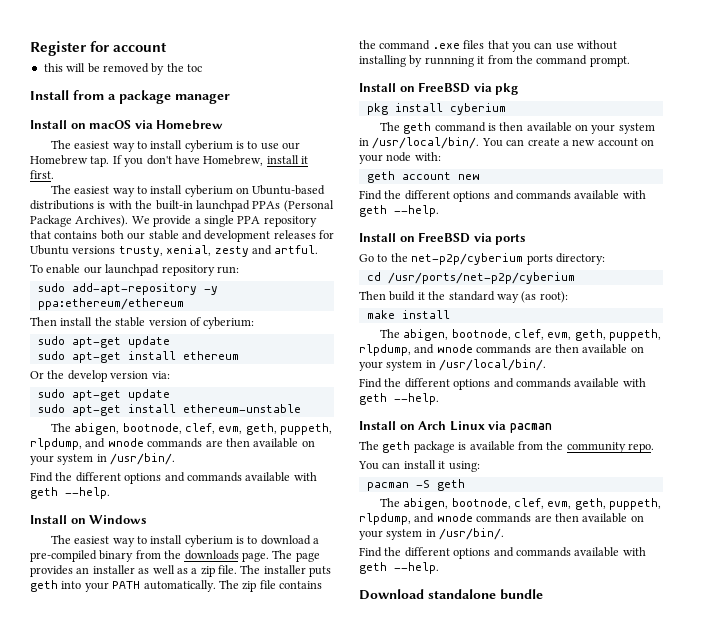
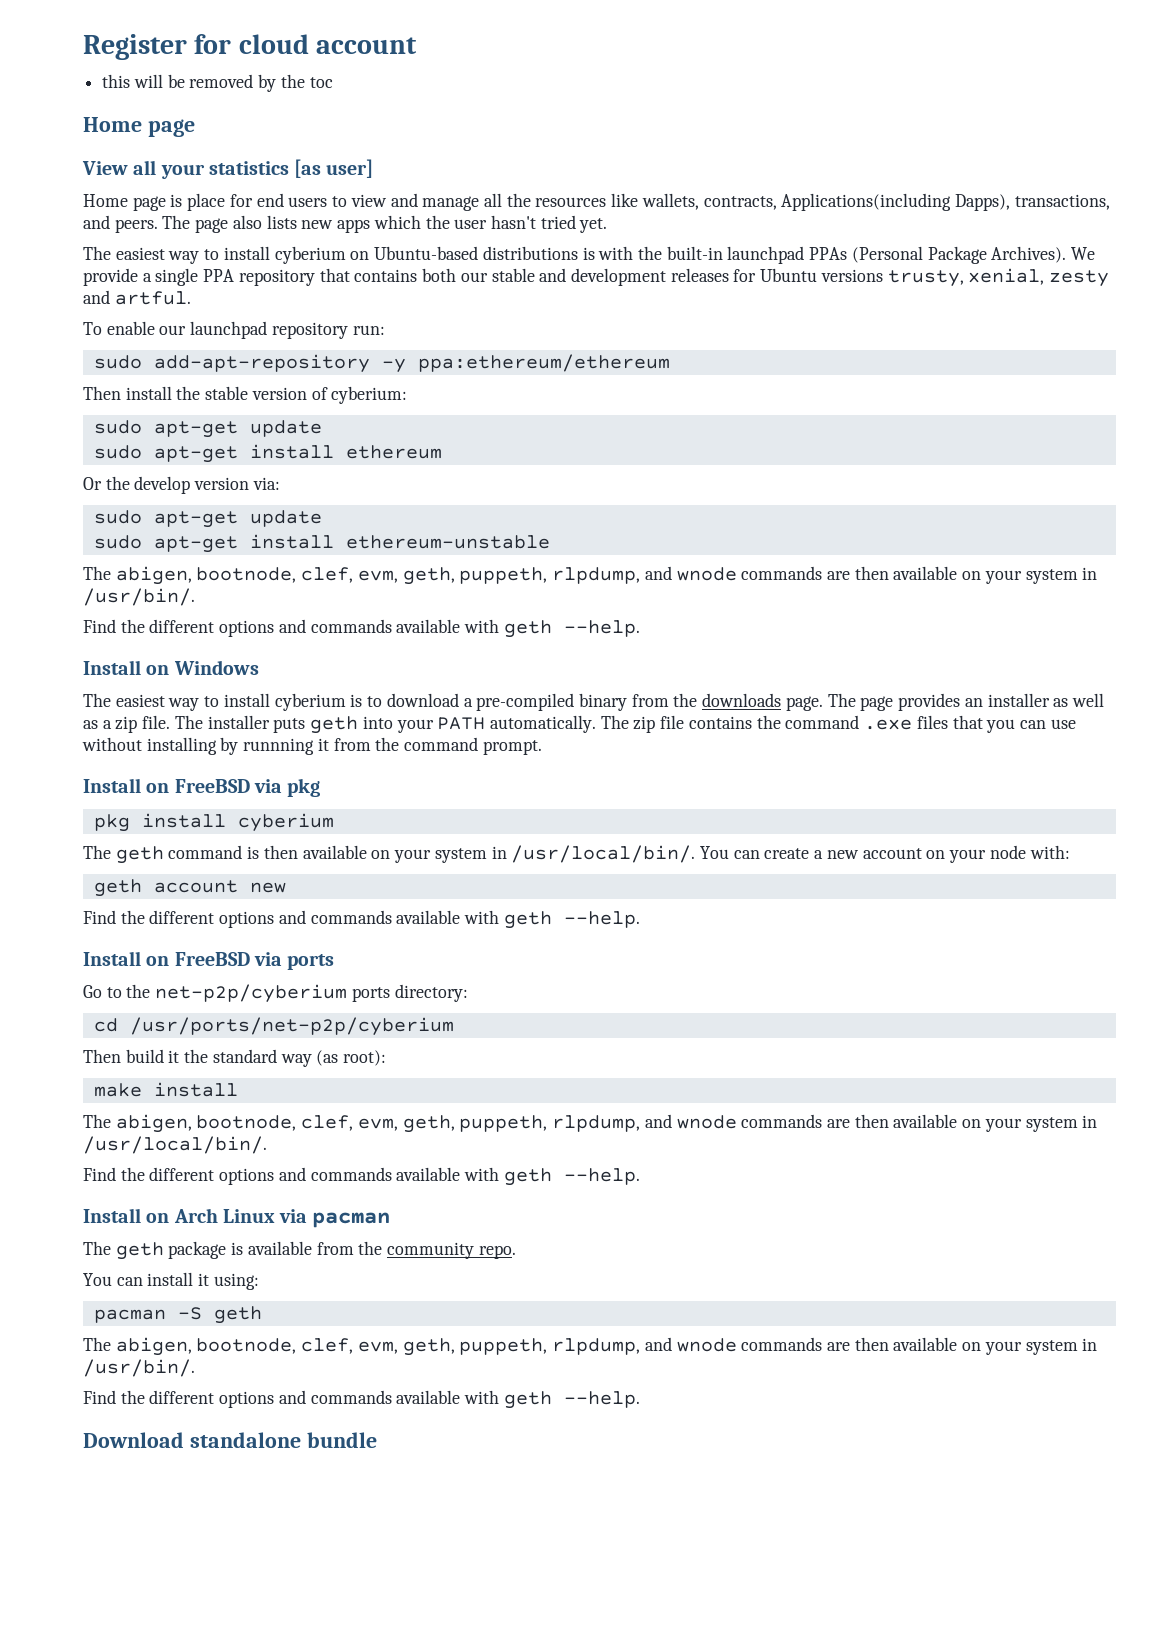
(110, 46) none -> [238,34,309,54] cloud
[30,90,230,104] [30,120,224,130] [50,140,301,152] [30,155,308,167] [30,170,54,179] Install from a package manager // Install on macOS via Homebrew // The easiest way to install cyberium is to use our Homebrew tap. If you don't have Homebrew, install it first. -> [83,117,195,137] [82,159,374,179] [83,193,1110,211] [83,215,608,233] Home page // View all your statistics [as user] // Home page is place for end users to view and manage all the resources like wallets, contracts, Applications(including Dapps), transactions, and peers. The page also lists new apps which the user hasn't tried yet.

